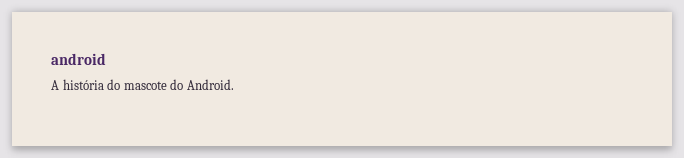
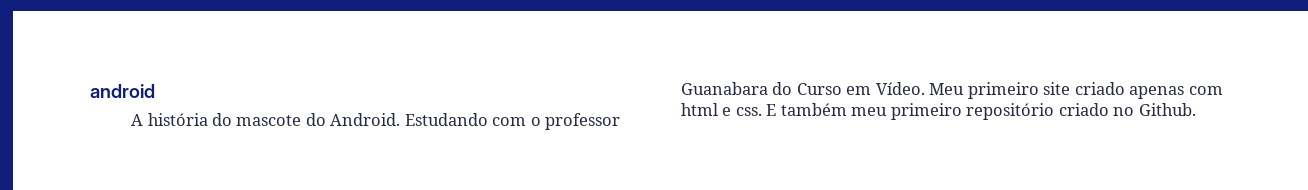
(234, 84) none -> [404,113,621,130] [681,82,1223,99] [681,103,1196,120] Estudando com o professor Guanabara do Curso em Vídeo. Meu primeiro site criado apenas com html e css. E também meu primeiro repositório criado no Github.

